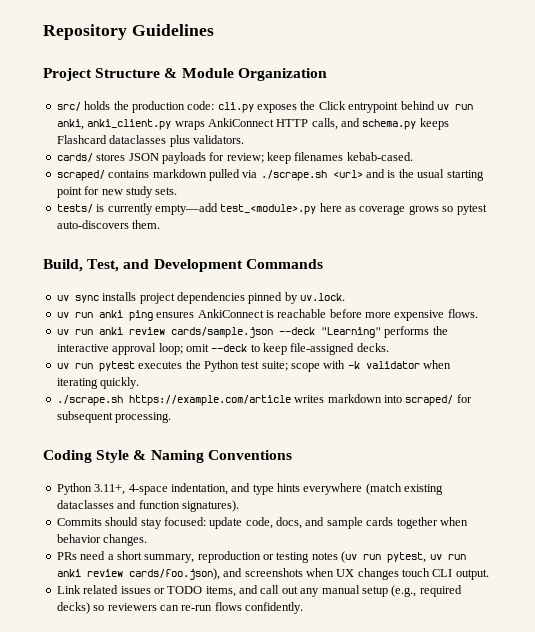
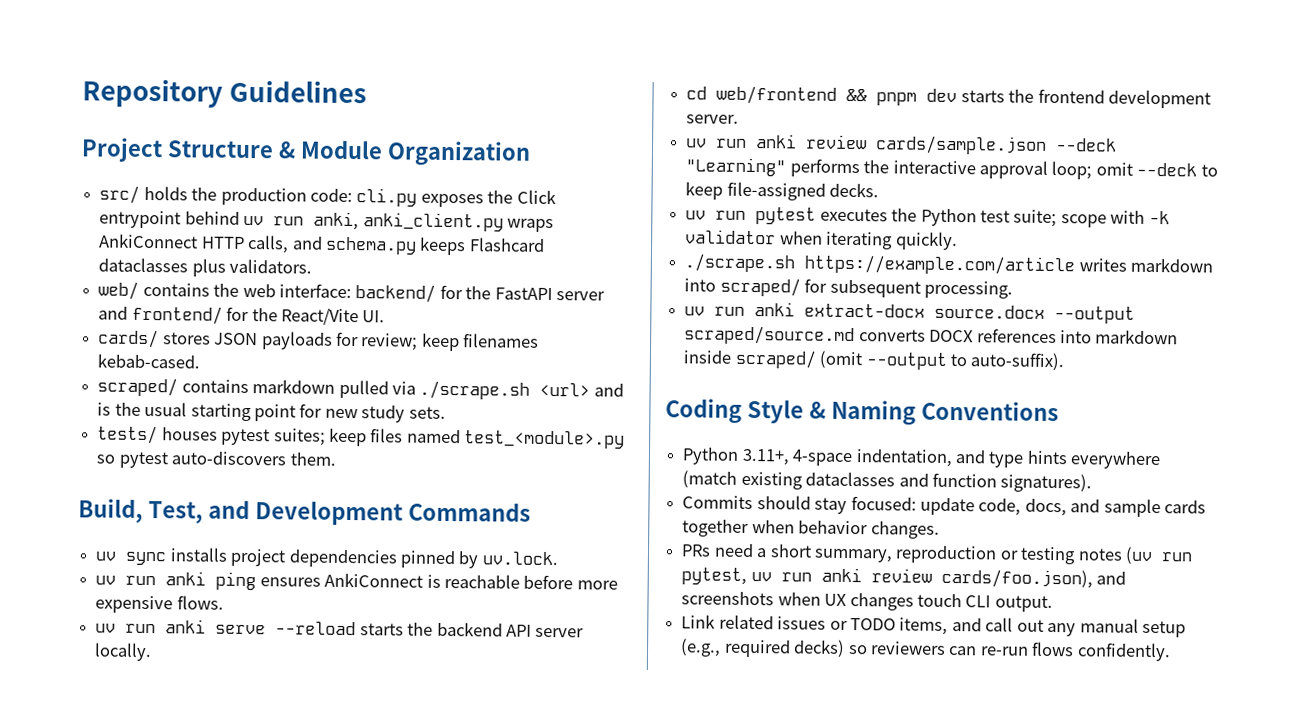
(244, 139) none -> [98,281,606,303] [98,305,386,326] // web/ contains the web interface: backend/ for the FastAPI server and frontend/ for the React/Vite UI.
[96,203,439,215] is currently empty—add test_<module>.py here as coverage grows -> [161,427,626,449] houses pytest suites; keep files named test_<module>.py
(478, 313) none -> [95,619,585,638] [94,642,153,662] [686,85,1211,109] [686,114,740,124] // uv run anki serve --reload starts the backend API server locally. // cd web/frontend && pnpm dev starts the frontend development server.
(172, 417) none -> [684,302,1136,324] [684,325,1179,346] [683,349,1065,371] // uv run anki extract-docx source.docx --output scraped/source.md converts DOCX references into markdown inside scraped/ (omit --output to auto-suffix).

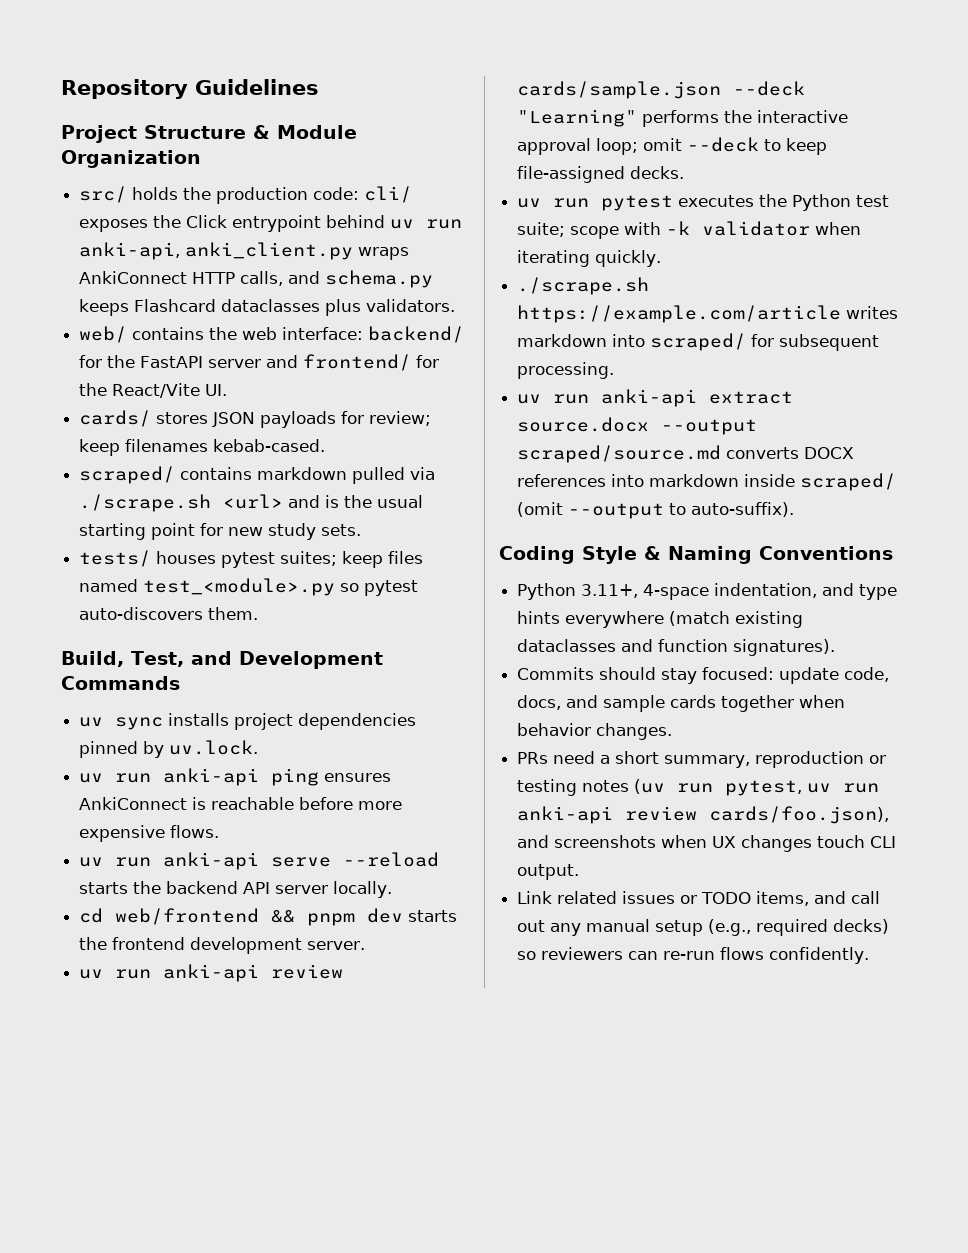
[356,188,418,207] cli.py -> [364,186,413,203] cli/
[313,211,360,231] anki, -> [79,242,181,260] anki-api,
[165,571,207,586] anki -> [163,768,260,786] anki-api
[165,619,207,634] anki -> [163,852,260,870] anki-api
[756,134,798,149] anki -> [163,964,260,982] anki-api
[754,302,926,318] anki extract-docx -> [601,389,794,407] anki-api extract
[820,567,862,583] anki -> [517,806,614,824] anki-api

